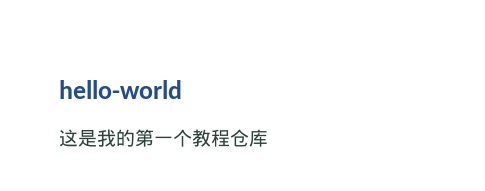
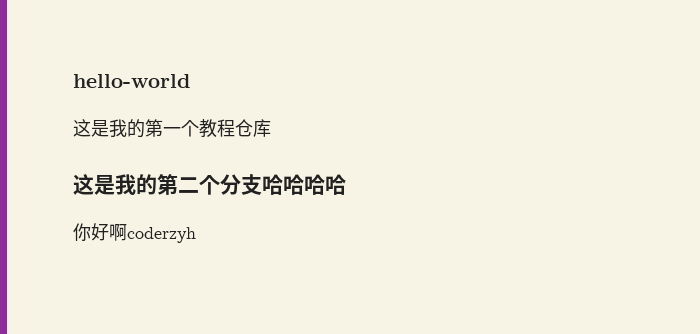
(268, 138) none -> [73,174,346,195] [73,223,196,243] // 这是我的第二个分支哈哈哈哈 // 你好啊coderzyh

